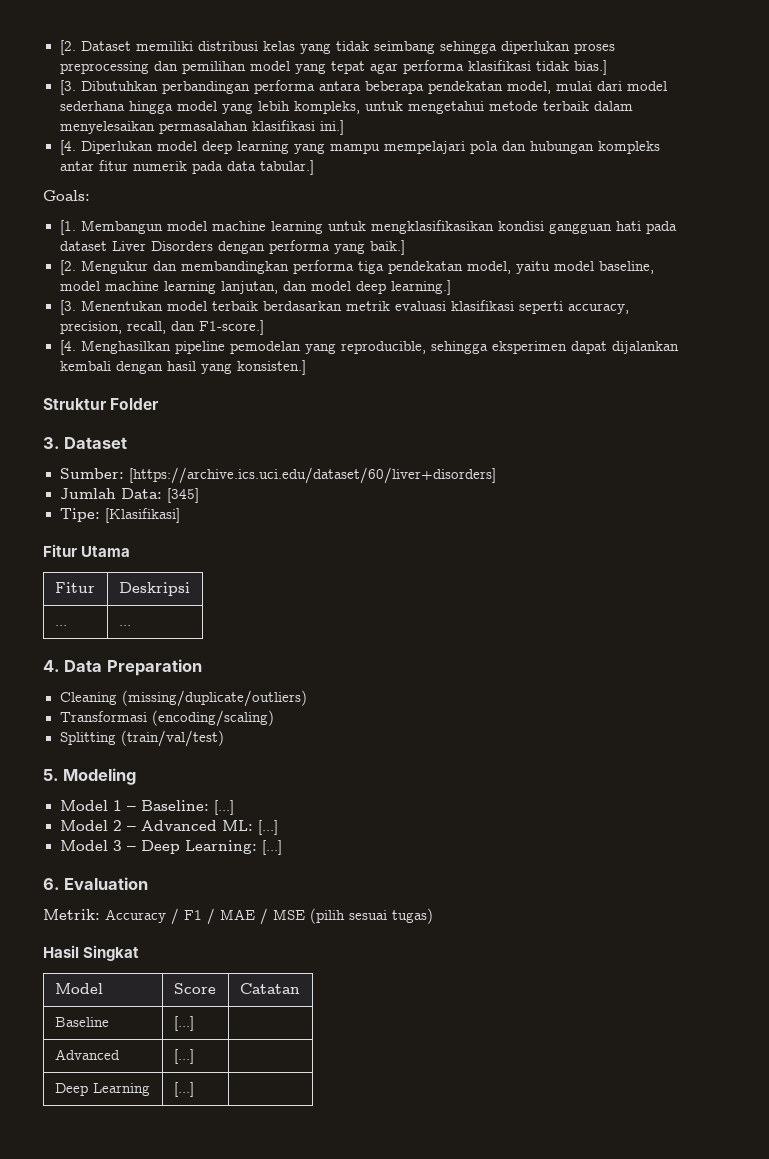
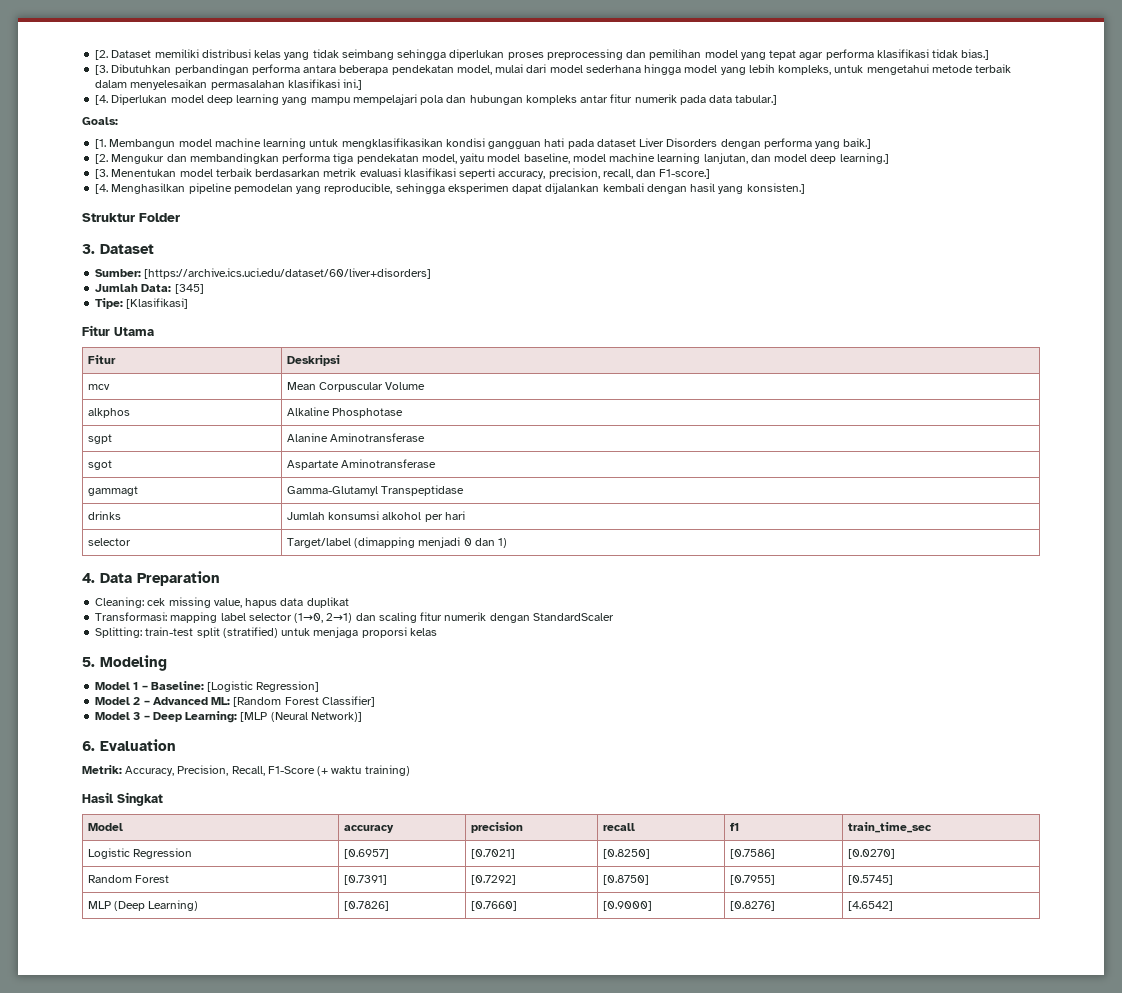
[54,625,67,626] [118,625,131,626] [43,659,202,676] [59,690,307,707] [59,710,274,727] [59,730,224,747] ... | ... // 4. Data Preparation // Cleaning (missing/duplicate/outliers) // Transformasi (encoding/scaling) // Splitting (train/val/test) -> [87,384,110,390] [286,382,426,392] [87,408,130,418] [286,407,404,418] [87,434,112,444] [286,433,426,442] [87,460,112,470] [286,459,437,470] [87,486,138,496] [286,485,465,496] [87,511,121,520] [286,511,465,522] [87,538,131,546] [286,537,508,548] [82,571,220,586] [95,597,349,608] [95,612,614,623] [95,627,437,638] mcv | Mean Corpuscular Volume // alkphos | Alkaline Phosphotase // sgpt | Alanine Aminotransferase // sgot | Aspartate Aminotransferase // gammagt | Gamma-Glutamyl Transpeptidase // drinks | Jumlah konsumsi alkohol per hari // selector | Target/label (dimapping menjadi 0 dan 1) // 4. Data Preparation // Cleaning: cek missing value, hapus data duplikat // Transformasi: mapping label selector (1→0, 2→1) dan scaling fitur numerik dengan StandardScaler // Splitting: train-test split (stratified) untuk menjaga proporsi kelas
[213,800,234,815] [...] -> [207,681,320,692] [Logistic Regression]
[257,820,278,835] [...] -> [233,696,375,707] [Random Forest Classifier]
[261,840,282,855] [...] -> [240,712,362,722] [MLP (Neural Network)]
[105,908,433,925] [43,945,140,961] [54,983,103,994] [173,983,216,994] [239,983,300,994] [54,1017,109,1027] [173,1016,194,1031] [54,1049,120,1060] [173,1049,194,1064] [54,1083,150,1096] [173,1082,194,1097] Accuracy / F1 / MAE / MSE (pilih sesuai tugas) // Hasil Singkat // Model | Score | Catatan // Baseline | [...] | // Advanced | [...] | // Deep Learning | [...] | -> [125,765,410,776] [82,792,163,806] [87,823,123,831] [343,825,394,833] [470,822,523,833] [602,823,635,831] [729,822,739,831] [847,822,932,833] [87,848,193,859] [343,849,389,859] [470,849,515,859] [602,849,650,859] [729,849,775,859] [847,849,895,859] [87,875,170,883] [343,875,387,885] [470,875,516,885] [602,875,649,885] [729,875,775,885] [847,875,893,885] [87,900,199,911] [343,901,389,911] [470,901,517,911] [602,901,652,911] [729,901,775,911] [847,901,893,911] Accuracy, Precision, Recall, F1-Score (+ waktu training) // Hasil Singkat // Model | accuracy | precision | recall | f1 | train_time_sec // Logistic Regression | [0.6957] | [0.7021] | [0.8250] | [0.7586] | [0.0270] // Random Forest | [0.7391] | [0.7292] | [0.8750] | [0.7955] | [0.5745] // MLP (Deep Learning) | [0.7826] | [0.7660] | [0.9000] | [0.8276] | [4.6542]

